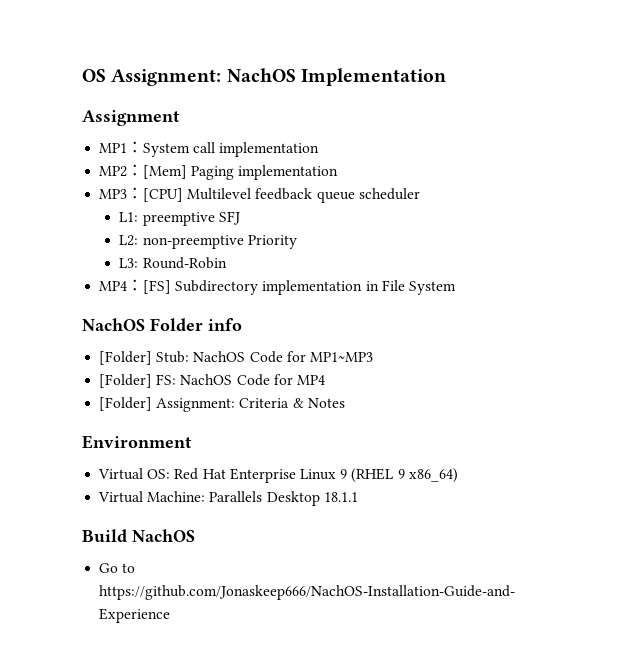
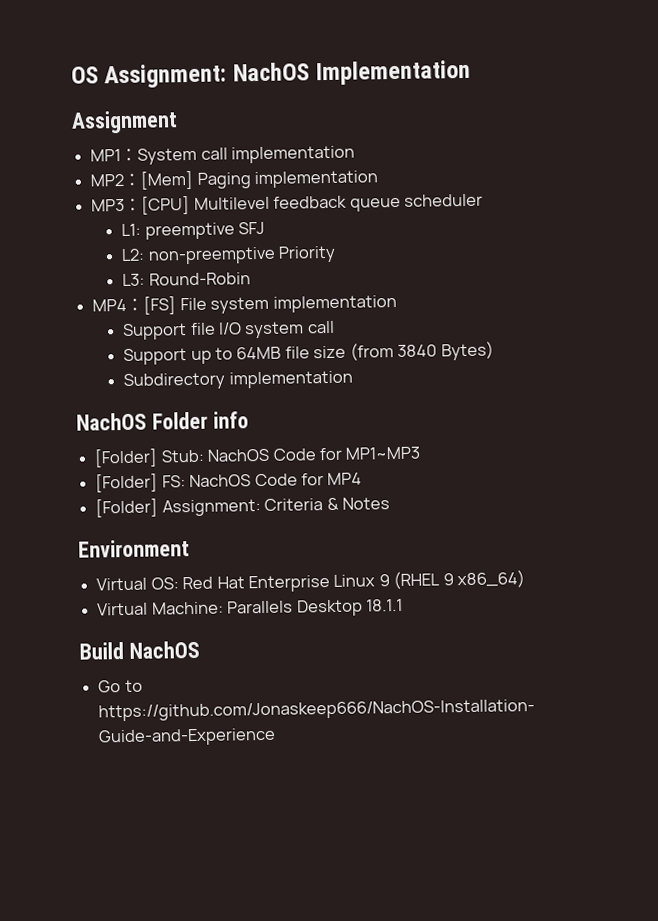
(172, 287) none -> [179,294,397,314] [122,320,335,341] [123,341,494,366] File system implementation // Support file I/O system call // Support up to 64MB file size (from 3840 Bytes) //
[365,280,456,295] in File System -> (353, 379) none

